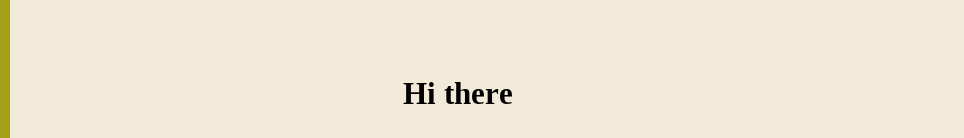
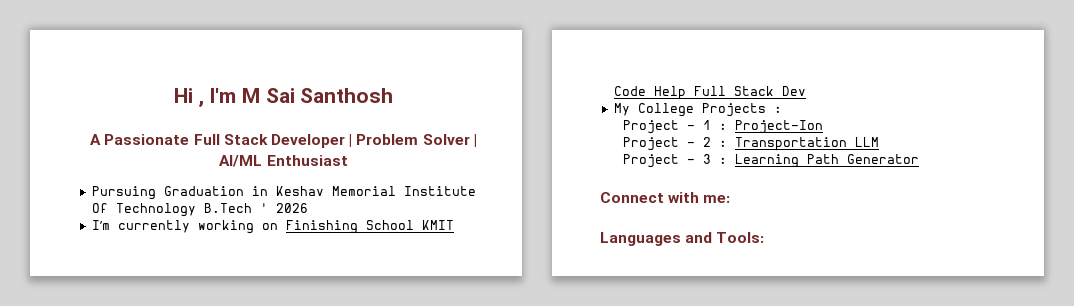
[444,82,514,104] there -> [197,88,394,107] [90,134,477,148] [219,155,348,167] [91,186,476,200] [91,203,308,217] [91,220,454,234] [613,86,806,100] [613,103,782,117] [623,120,824,134] [623,137,880,151] [623,154,920,168] [600,192,731,203] [600,232,765,246] , I'm M Sai Santhosh // A Passionate Full Stack Developer | Problem Solver | AI/ML Enthusiast // Pursuing Graduation in Keshav Memorial Institute Of Technology B.Tech ' 2026 // I’m currently working on Finishing School KMIT Code Help Full Stack Dev // My College Projects : // Project - 1 : Project-Ion // Project - 2 : Transportation LLM // Project - 3 : Learning Path Generator // Connect with me: // Languages and Tools:

